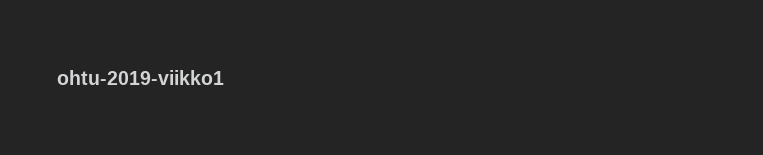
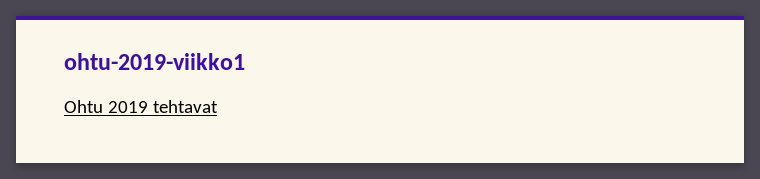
(224, 77) none -> [64,100,218,113] // Ohtu 2019 tehtavat

